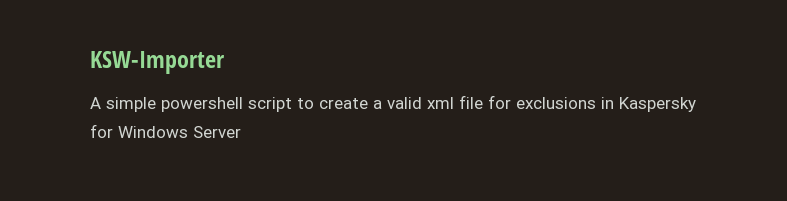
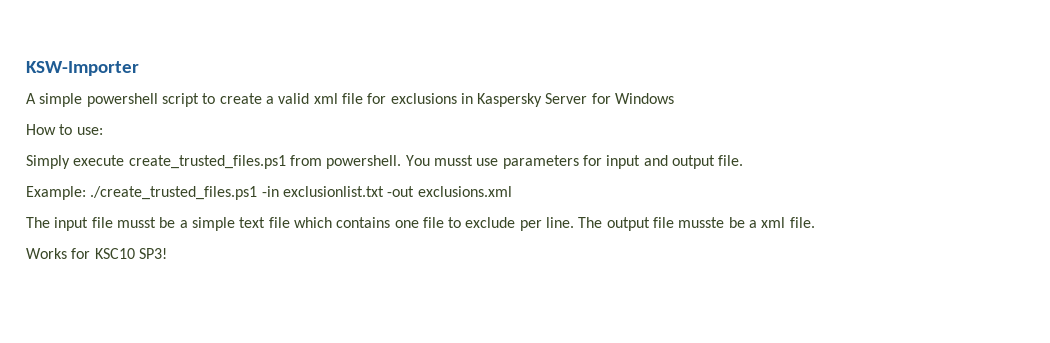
(696, 104) none -> [545,93,588,104] Server
[193,126,241,138] Server -> [26,124,103,135] [26,155,744,169] [26,186,512,200] [26,217,815,231] [26,248,167,259] // How to use: // Simply execute create_trusted_files.ps1 from powershell. You musst use parameters for input and output file. // Example: ./create_trusted_files.ps1 -in exclusionlist.txt -out exclusions.xml // The input file musst be a simple text file which contains one file to exclude per line. The output file musste be a xml file. // Works for KSC10 SP3!

